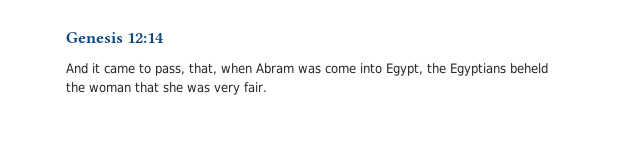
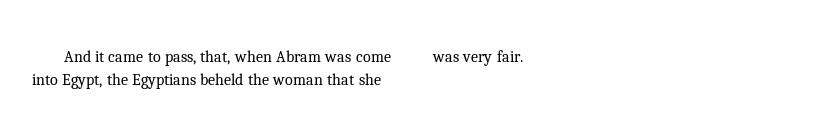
[66,32,165,43] Genesis 12:14 // -> (63, 56) none

